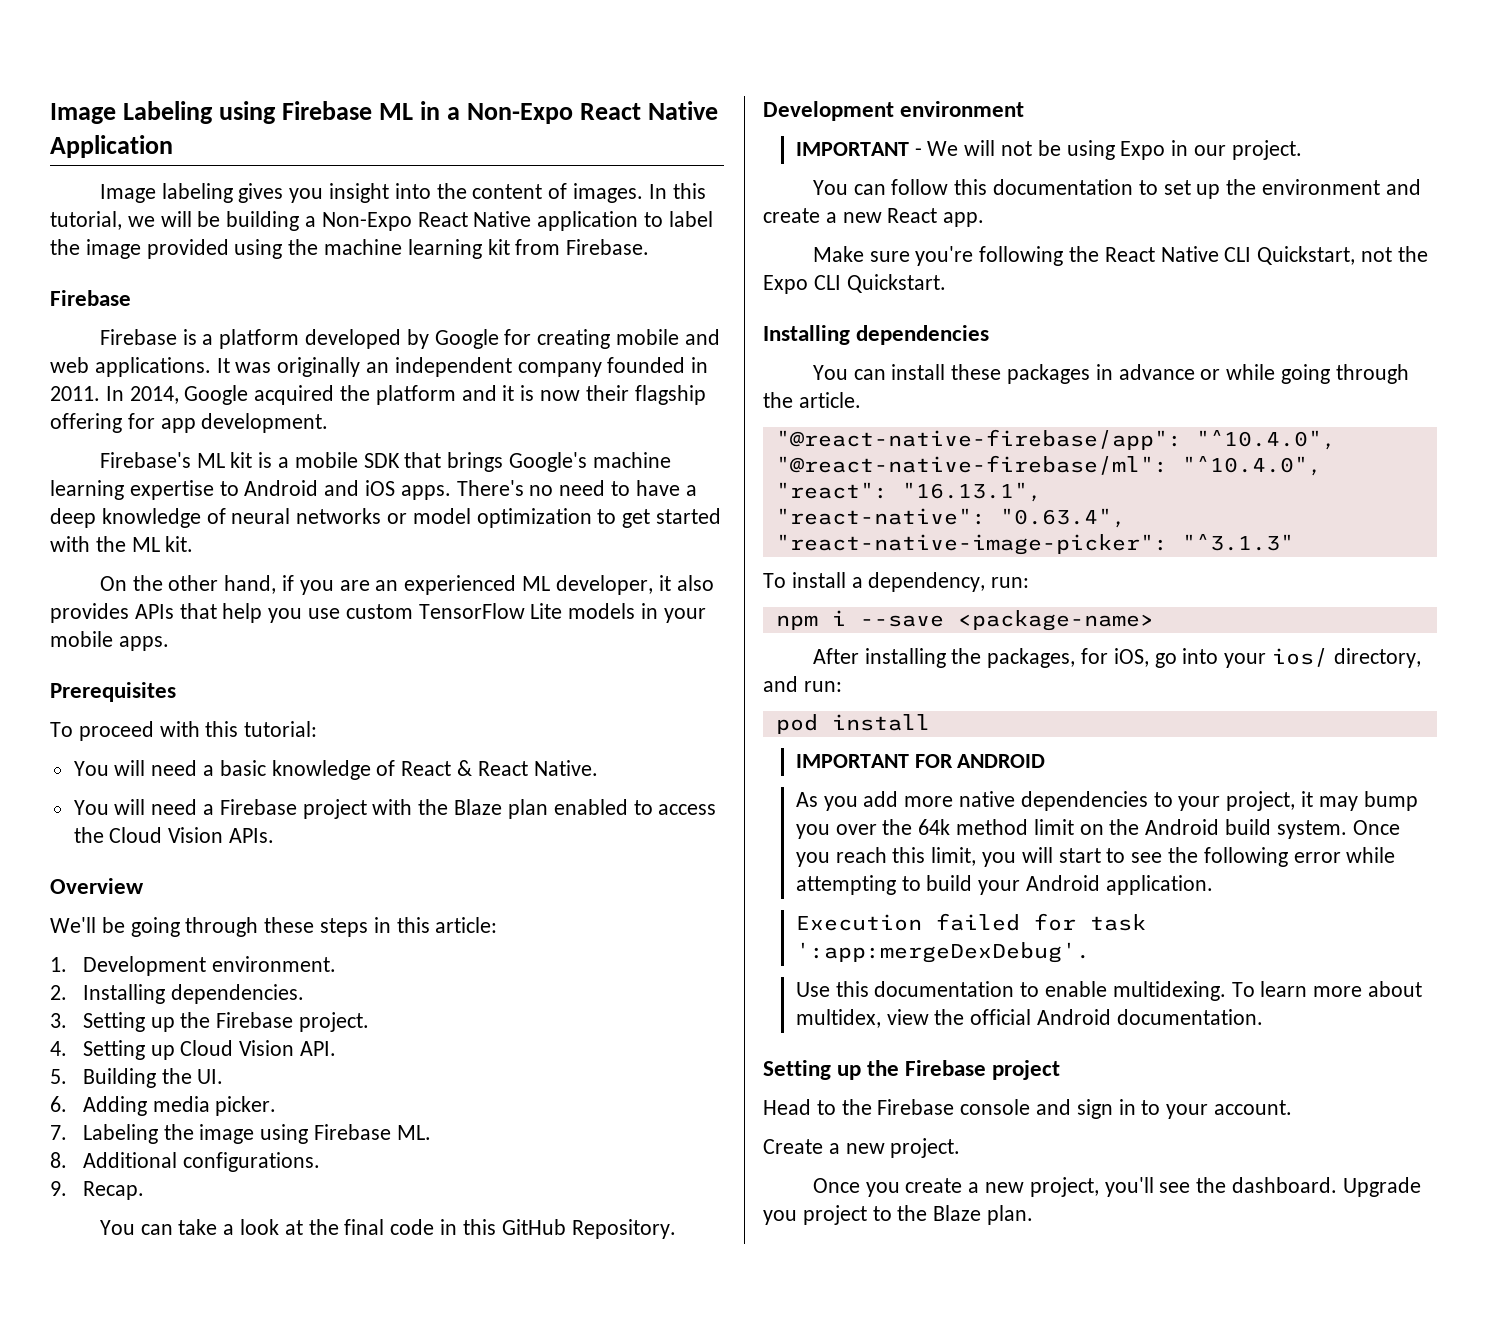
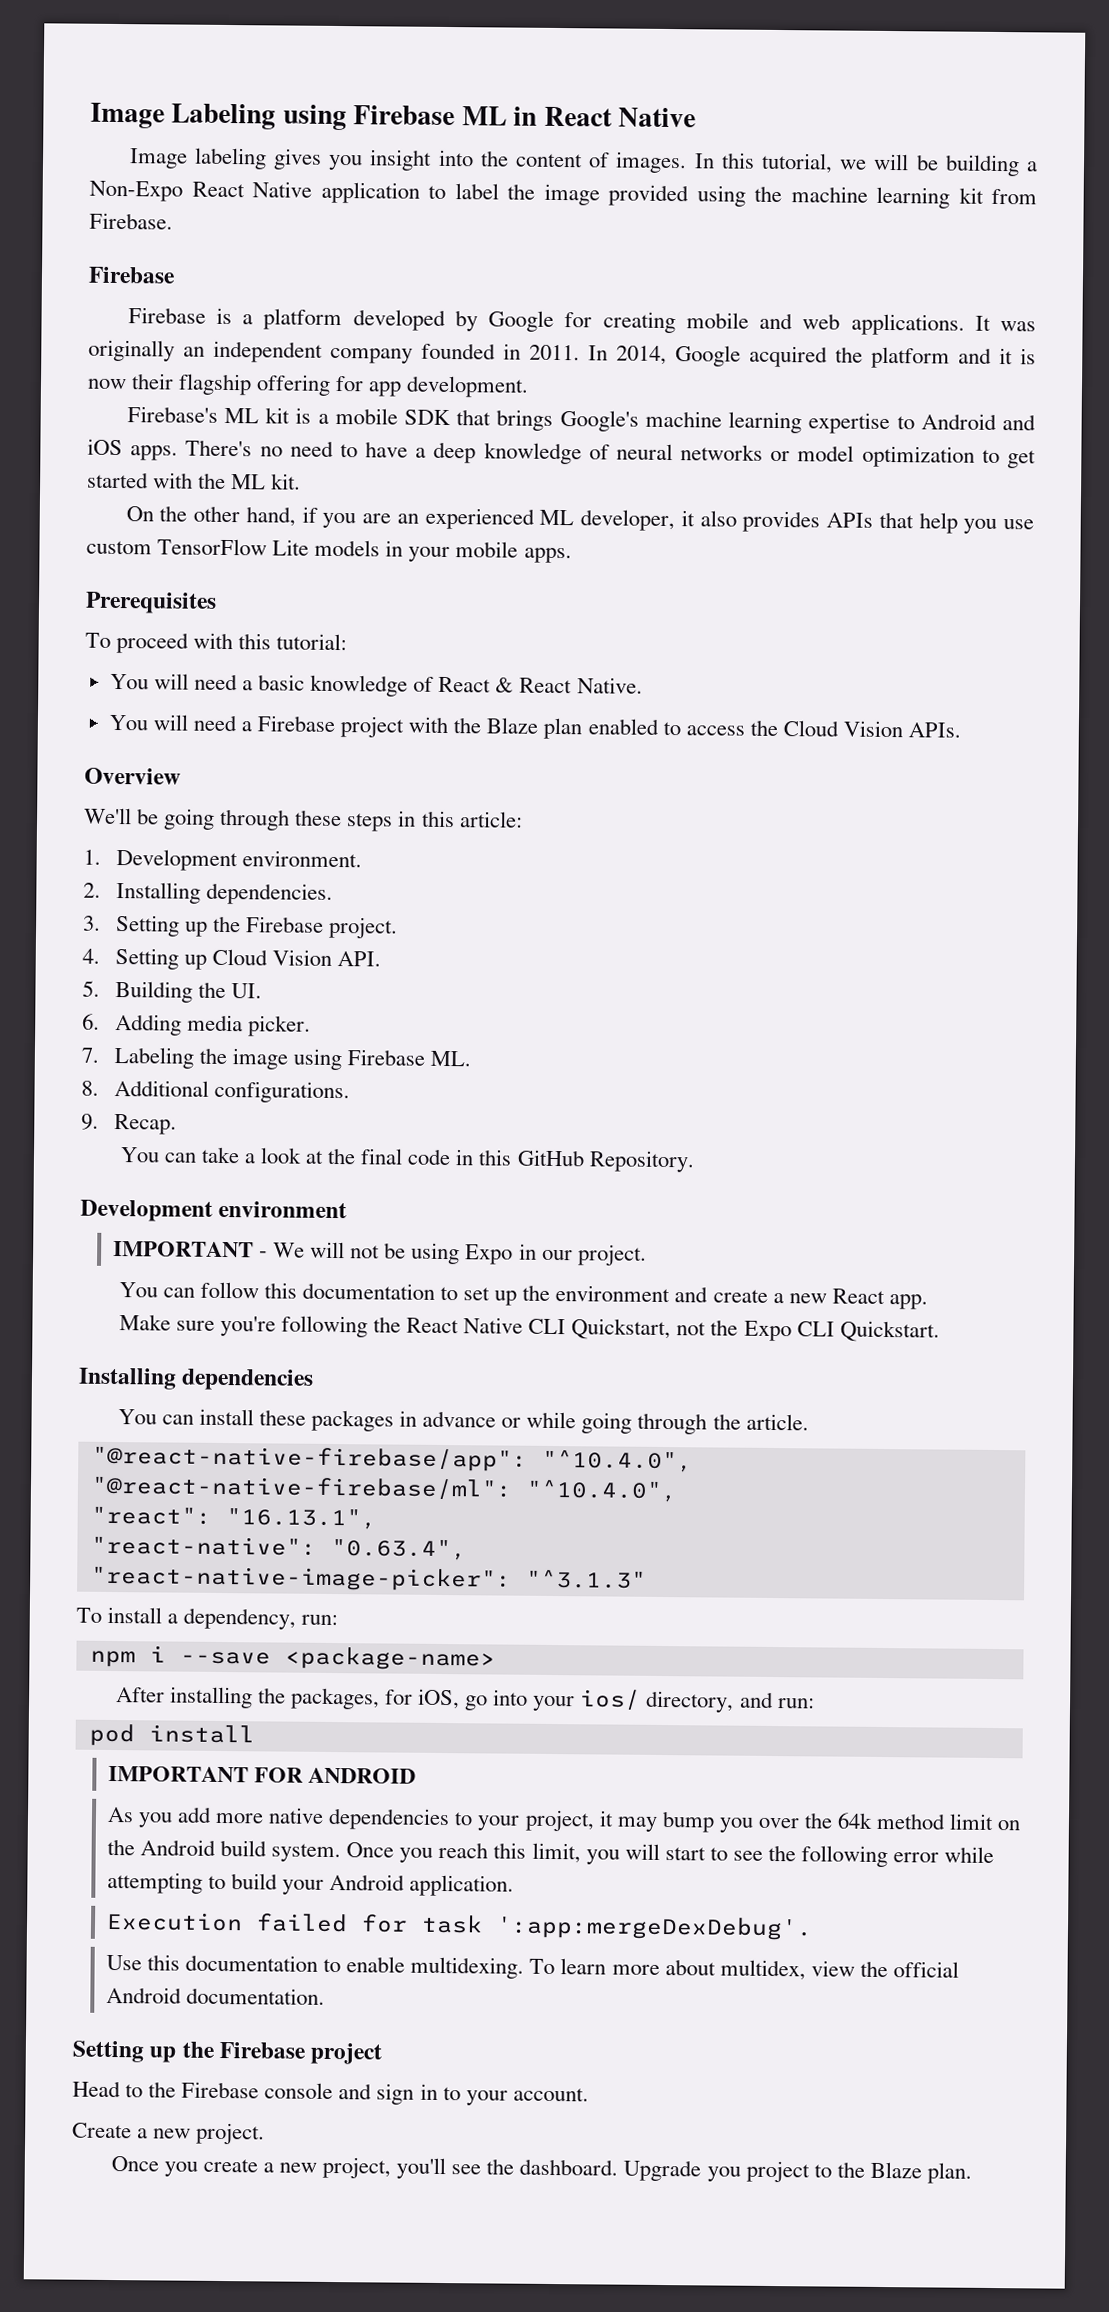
[447,101,719,124] [50,135,173,158] a Non-Expo React Native Application -> [543,106,696,128] React Native

